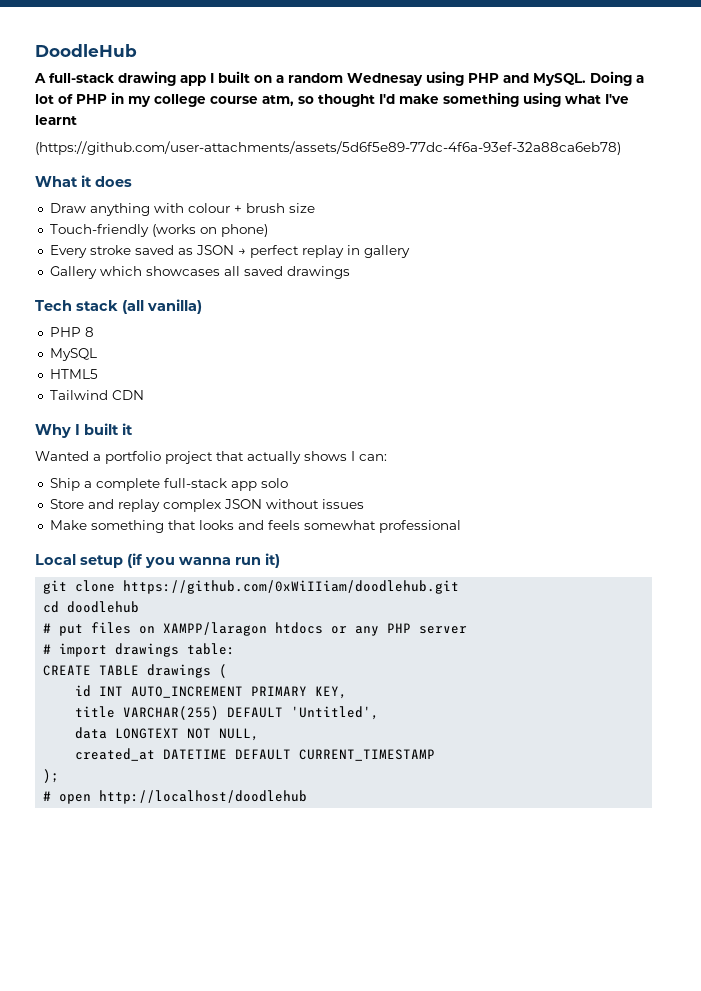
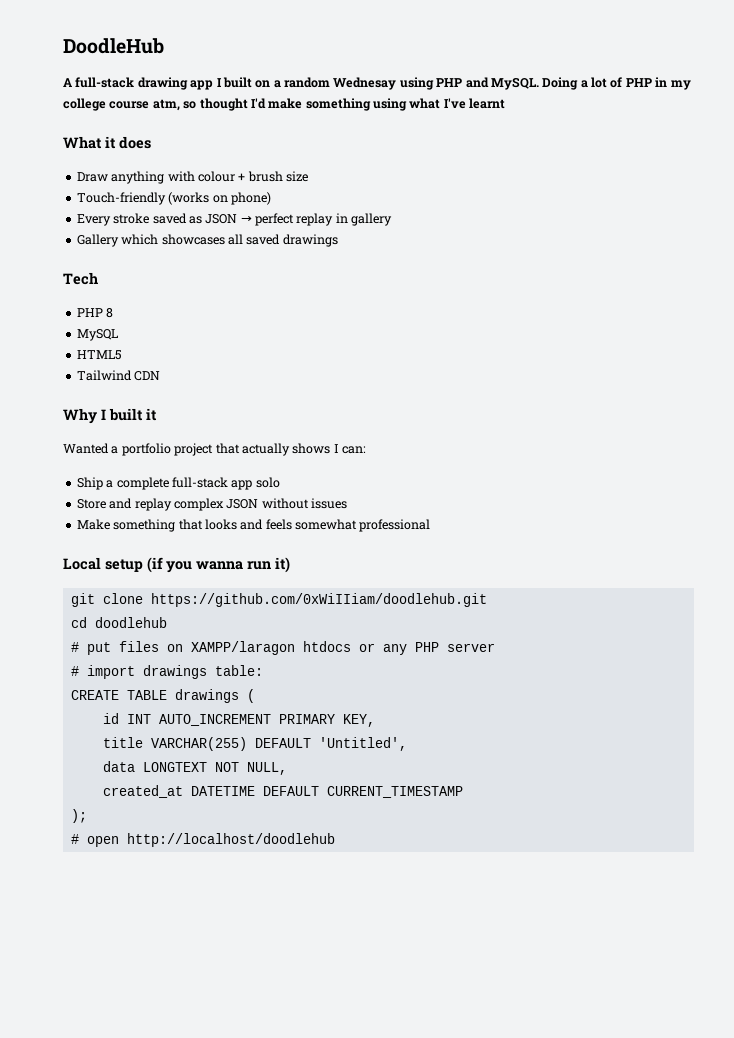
[35,141,621,155] // (https://github.com/user-attachments/assets/5d6f5e89-77dc-4f6a-93ef-32a88ca6eb78) -> (506, 103) none
[76,299,202,314] stack (all vanilla) -> (98, 278) none

